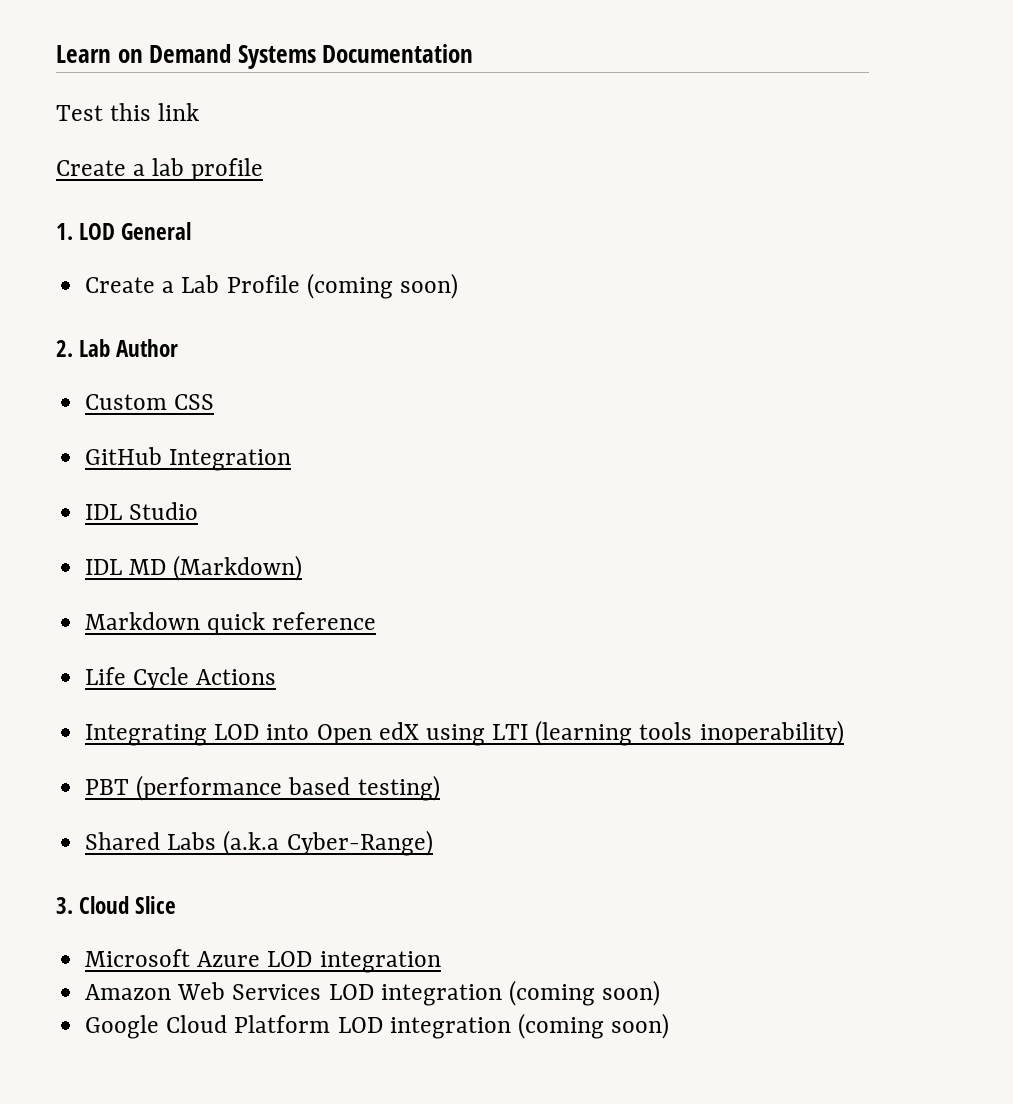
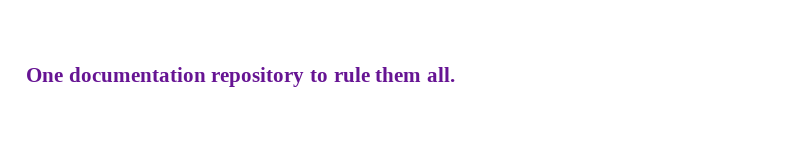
[56,44,474,69] [56,103,200,121] [56,158,264,181] [56,222,192,240] [85,273,458,299] [56,339,179,357] [85,394,215,410] [85,447,292,471] [85,502,199,520] [85,555,303,581] [85,612,377,635] [85,667,277,690] [85,720,844,746] [85,775,440,801] [85,830,433,856] [56,896,177,914] [85,949,441,973] [85,980,661,1006] [85,1013,670,1039] Learn on Demand Systems Documentation // Test this link // Create a lab profile // 1. LOD General // Create a Lab Profile (coming soon) // 2. Lab Author // Custom CSS // GitHub Integration // IDL Studio // IDL MD (Markdown) // Markdown quick reference // Life Cycle Actions // Integrating LOD into Open edX using LTI (learning tools inoperability) // PBT (performance based testing) // Shared Labs (a.k.a Cyber-Range) // 3. Cloud Slice // Microsoft Azure LOD integration // Amazon Web Services LOD integration (coming soon) // Google Cloud Platform LOD integration (coming soon) -> [26,67,456,87] One documentation repository to rule them all.

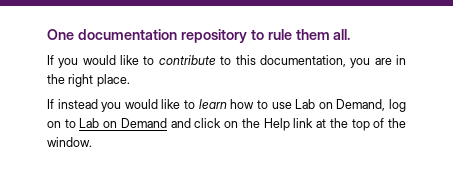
(456, 74) none -> [47,55,407,68] [47,74,130,87] [47,99,407,112] [47,118,406,131] [47,137,92,147] // If you would like to contribute to this documentation, you are in the right place. // If instead you would like to learn how to use Lab on Demand, log on to Lab on Demand and click on the Help link at the top of the window.

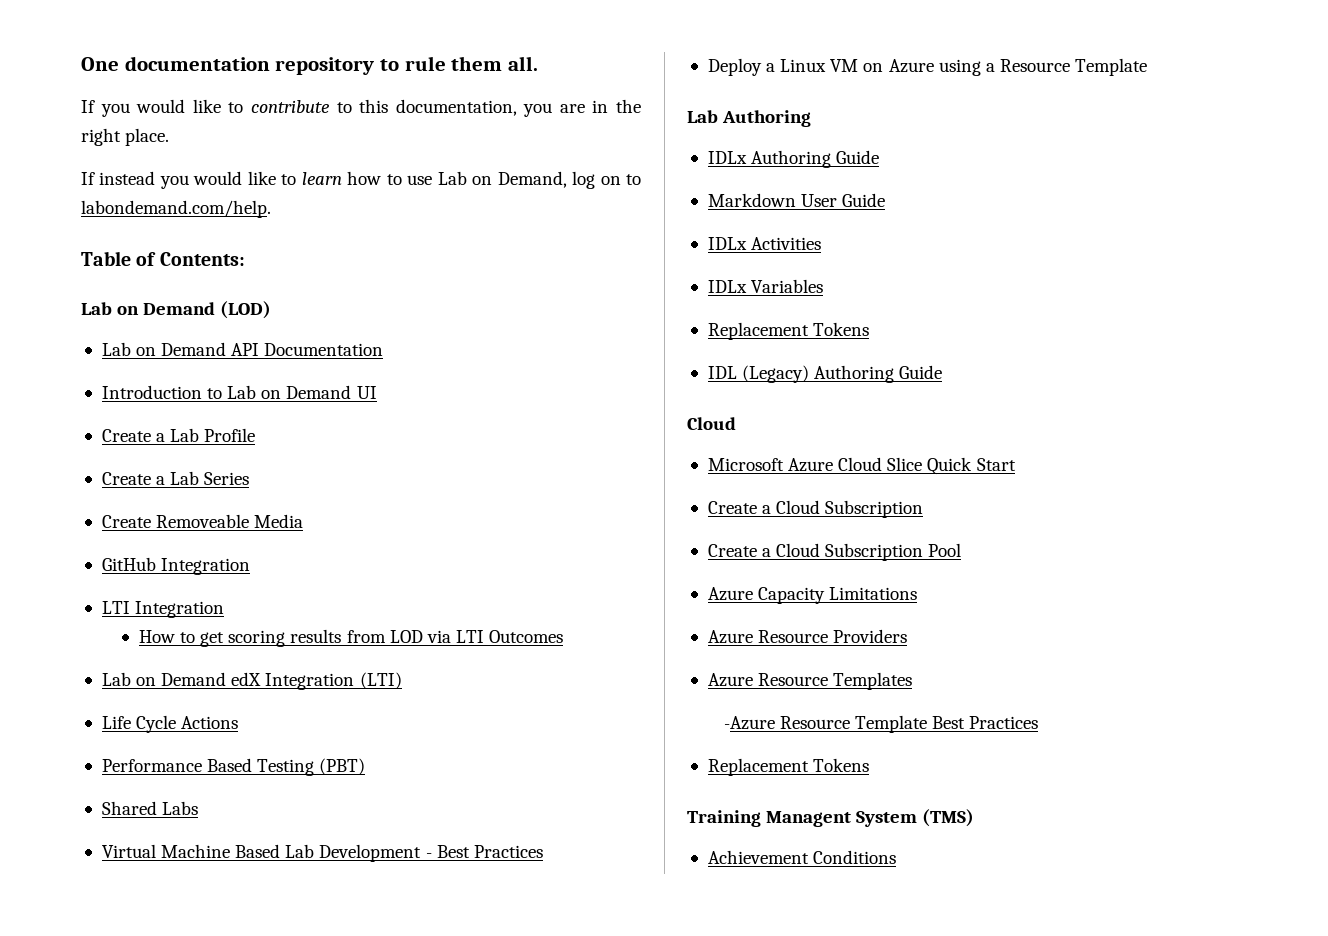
[79,118,406,131] [47,137,92,147] Lab on Demand and click on the Help link at the top of the window. -> [81,200,271,218] [81,251,245,266] [81,301,272,319] [101,342,384,356] [101,385,377,399] [101,428,256,442] [101,471,250,485] [101,514,304,528] [101,557,251,575] [101,601,225,618] [138,629,564,647] [101,672,402,690] [101,715,239,733] [101,758,366,776] [101,801,199,815] [101,844,543,862] [707,58,1148,76] [687,110,812,127] [707,150,880,168] [707,193,886,207] [707,237,822,250] [707,279,824,293] [707,322,870,340] [707,365,943,383] [687,417,736,430] [707,457,1016,475] [707,500,924,518] [707,543,962,561] [707,587,918,604] [707,629,908,644] [707,672,913,690] [723,715,1039,733] [707,758,870,776] [687,809,975,827] [707,850,897,864] labondemand.com/help. // Table of Contents: // Lab on Demand (LOD) // Lab on Demand API Documentation // Introduction to Lab on Demand UI // Create a Lab Profile // Create a Lab Series // Create Removeable Media // GitHub Integration // LTI Integration // How to get scoring results from LOD via LTI Outcomes // Lab on Demand edX Integration (LTI) // Life Cycle Actions // Performance Based Testing (PBT) // Shared Labs // Virtual Machine Based Lab Development - Best Practices // Deploy a Linux VM on Azure using a Resource Template // Lab Authoring // IDLx Authoring Guide // Markdown User Guide // IDLx Activities // IDLx Variables // Replacement Tokens // IDL (Legacy) Authoring Guide // Cloud // Microsoft Azure Cloud Slice Quick Start // Create a Cloud Subscription // Create a Cloud Subscription Pool // Azure Capacity Limitations // Azure Resource Providers // Azure Resource Templates // -Azure Resource Template Best Practices // Replacement Tokens // Training Managent System (TMS) // Achievement Conditions

